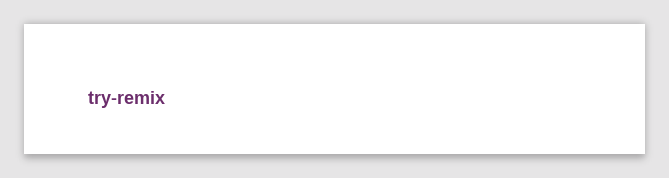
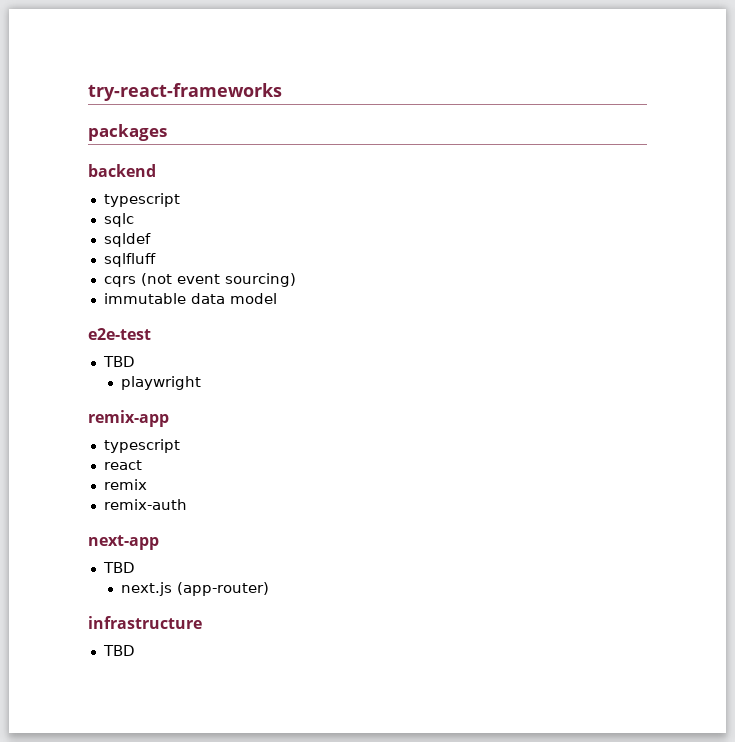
[88,91,165,108] try-remix -> [88,83,282,101] [88,124,167,141] [88,164,156,177] [103,193,180,207] [103,213,134,227] [103,233,151,247] [103,253,156,267] [103,273,296,287] [103,293,277,304] [88,328,151,340] [102,356,135,367] [121,376,202,390] [88,410,169,427] [103,439,180,453] [103,460,142,470] [103,479,147,490] [103,499,187,510] [88,535,159,550] [102,562,135,573] [121,582,270,596] [88,616,202,629] [102,645,135,656] try-react-frameworks // packages // backend // typescript // sqlc // sqldef // sqlfluff // cqrs (not event sourcing) // immutable data model // e2e-test // TBD // playwright // remix-app // typescript // react // remix // remix-auth // next-app // TBD // next.js (app-router) // infrastructure // TBD

